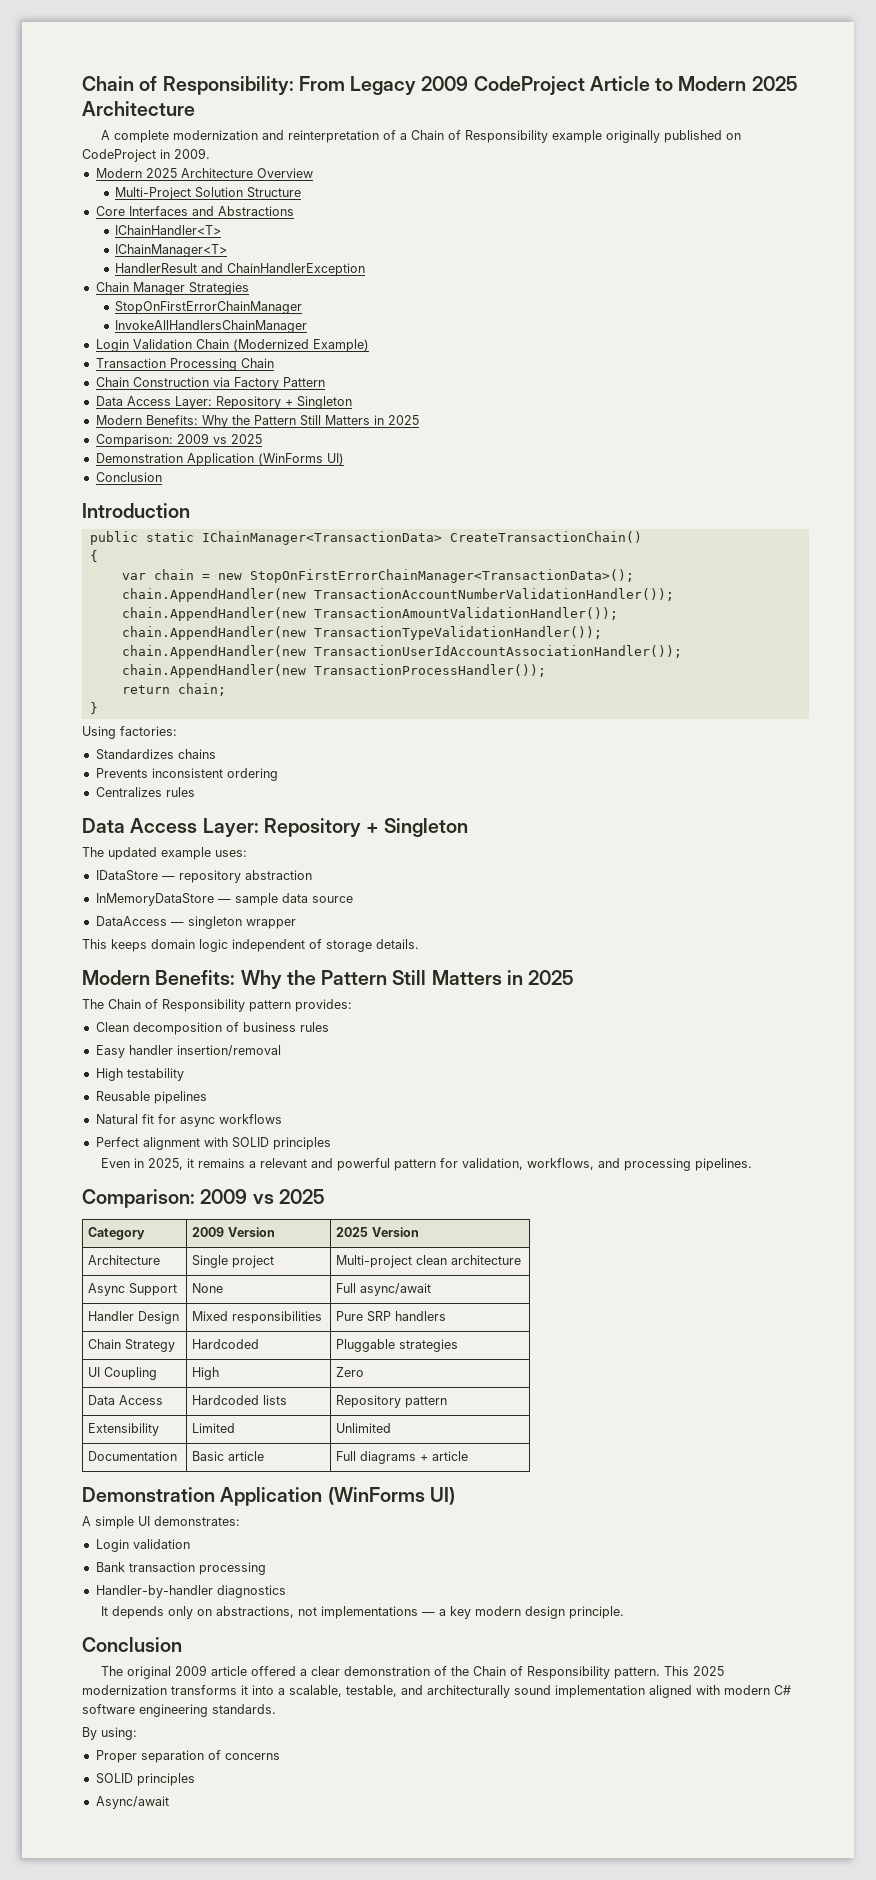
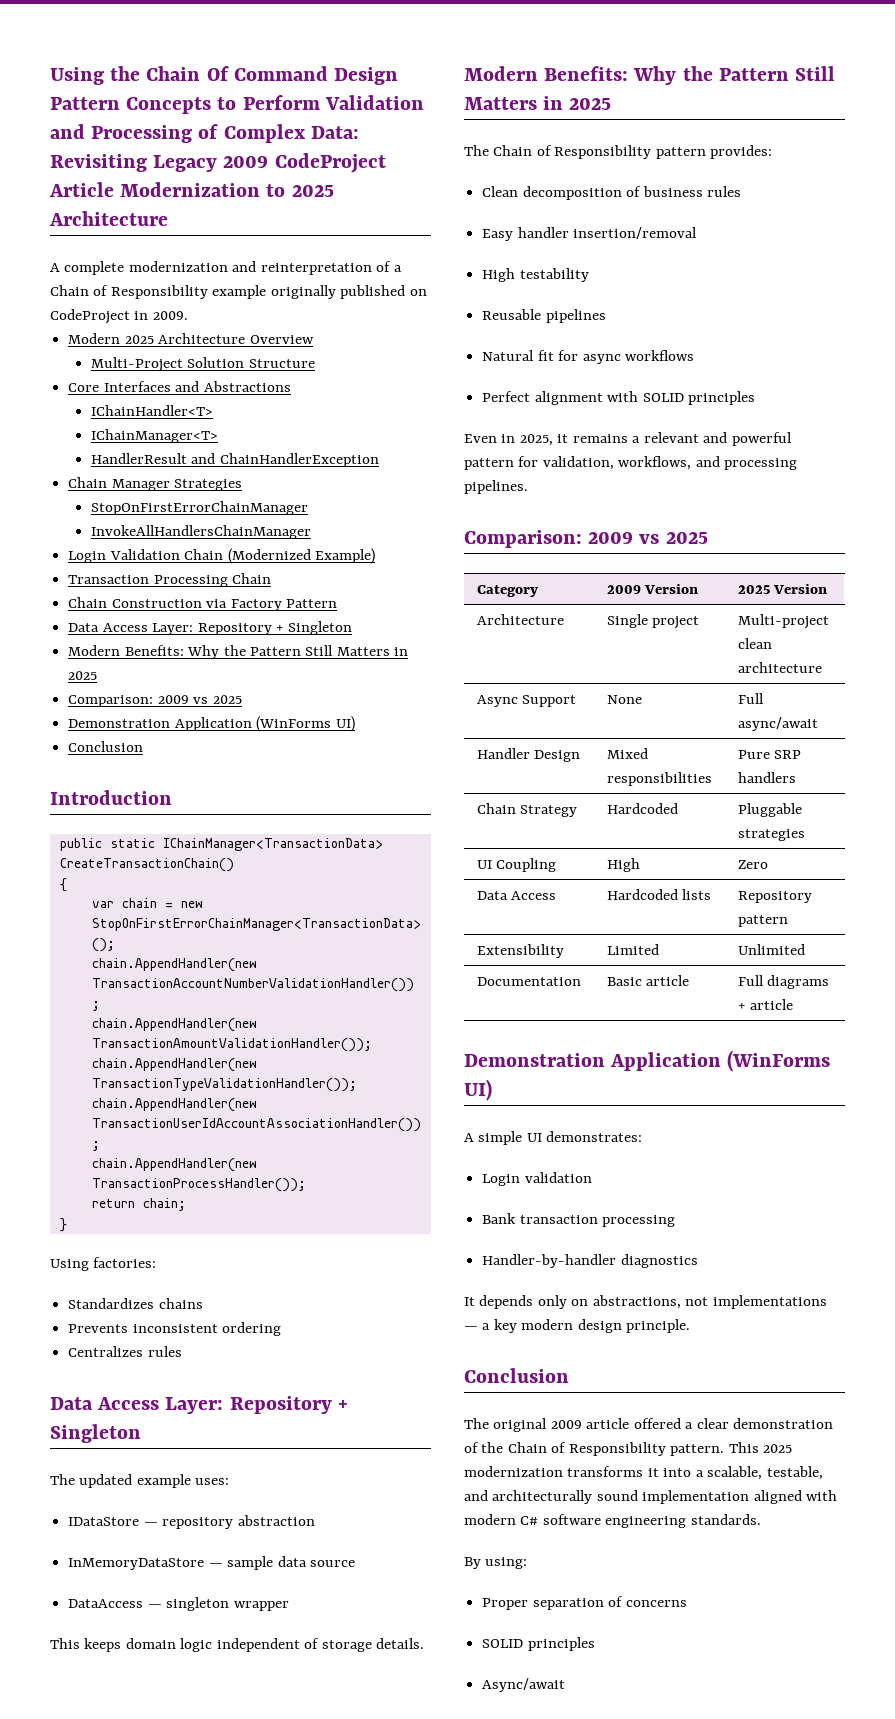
[82,76,345,95] Chain of Responsibility: From -> [50,66,399,85] [50,95,424,114] [50,124,359,143] [50,154,147,172] Using the Chain Of Command Design Pattern Concepts to Perform Validation and Processing of Complex Data: Revisiting
[655,76,747,91] to Modern -> [120,182,286,197] Modernization to

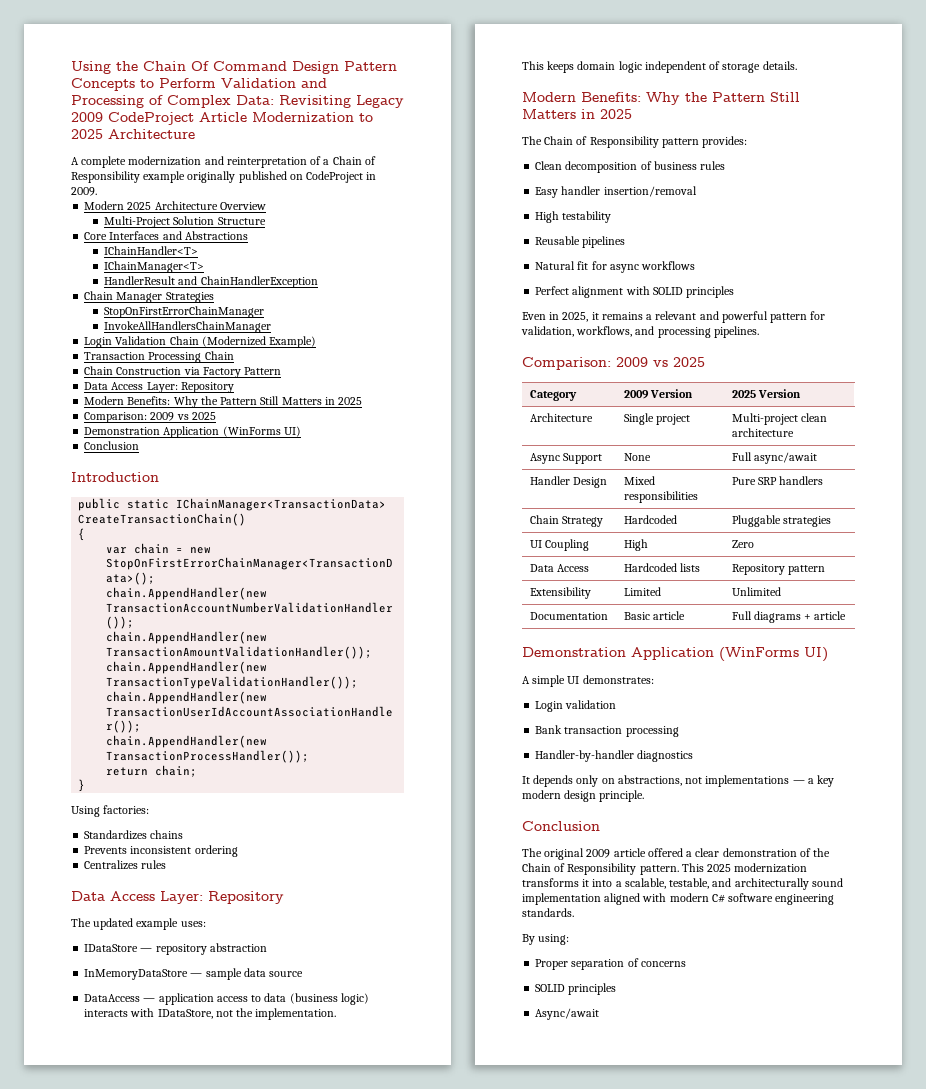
[275,621,353,635] + Singleton -> (234, 387) none
[337,1400,348,1410] [50,1424,141,1443] + Singleton -> (284, 897) none
[166,1597,289,1611] singleton wrapper -> [158,993,369,1005] [84,1008,337,1020] application access to data (business logic) interacts with IDataStore, not the implementation.

